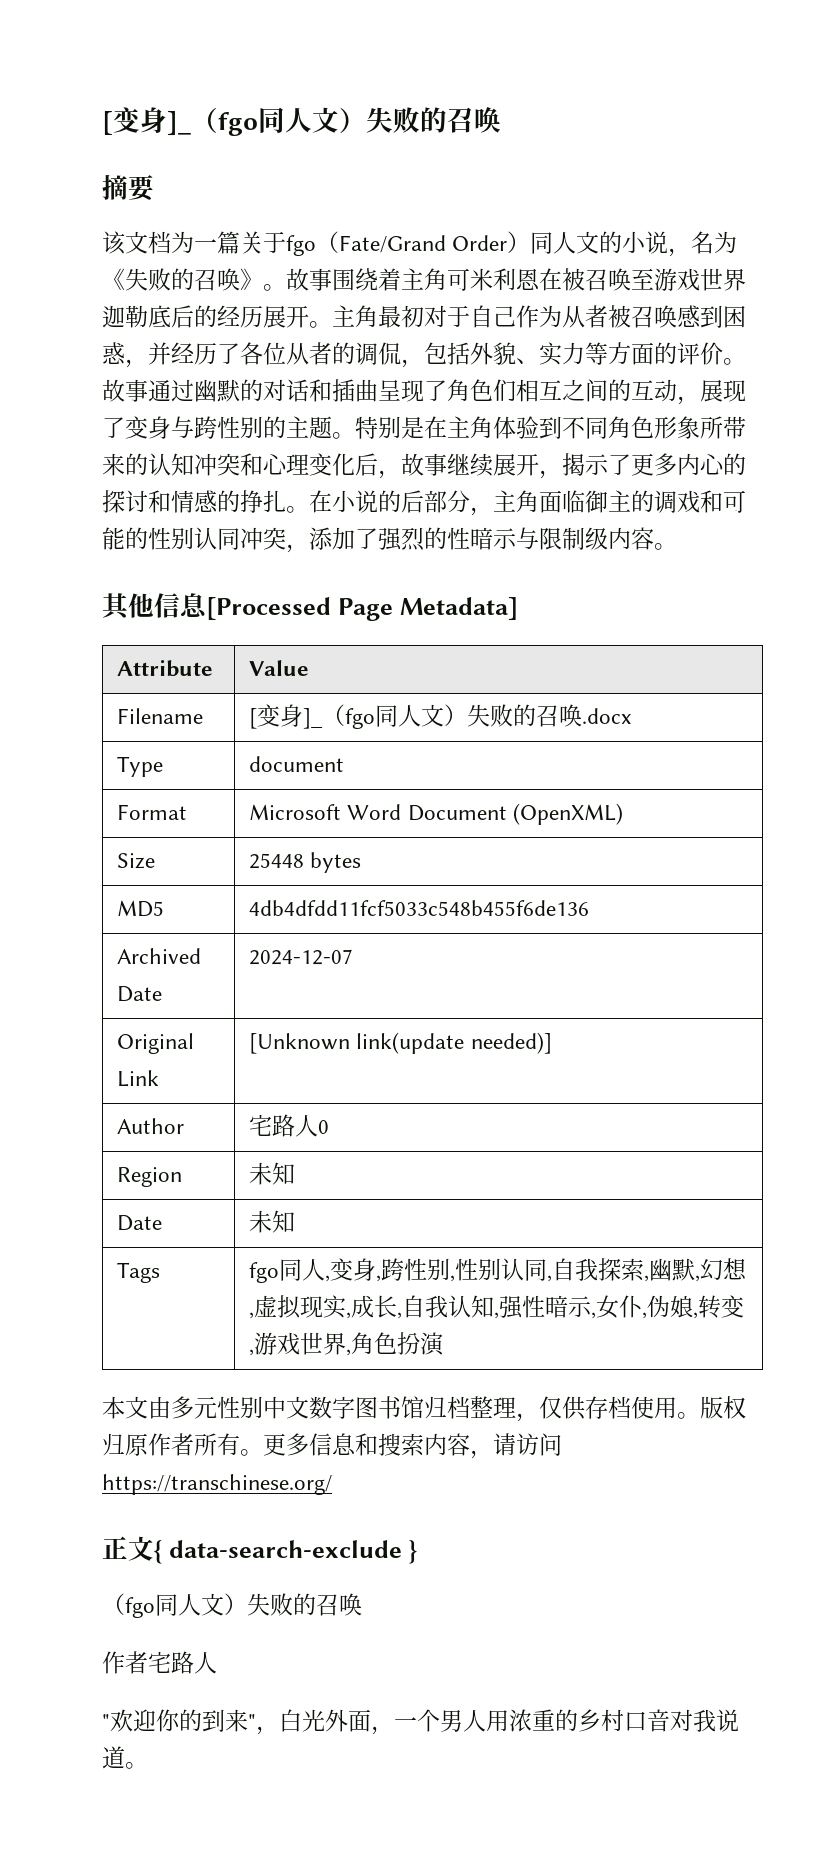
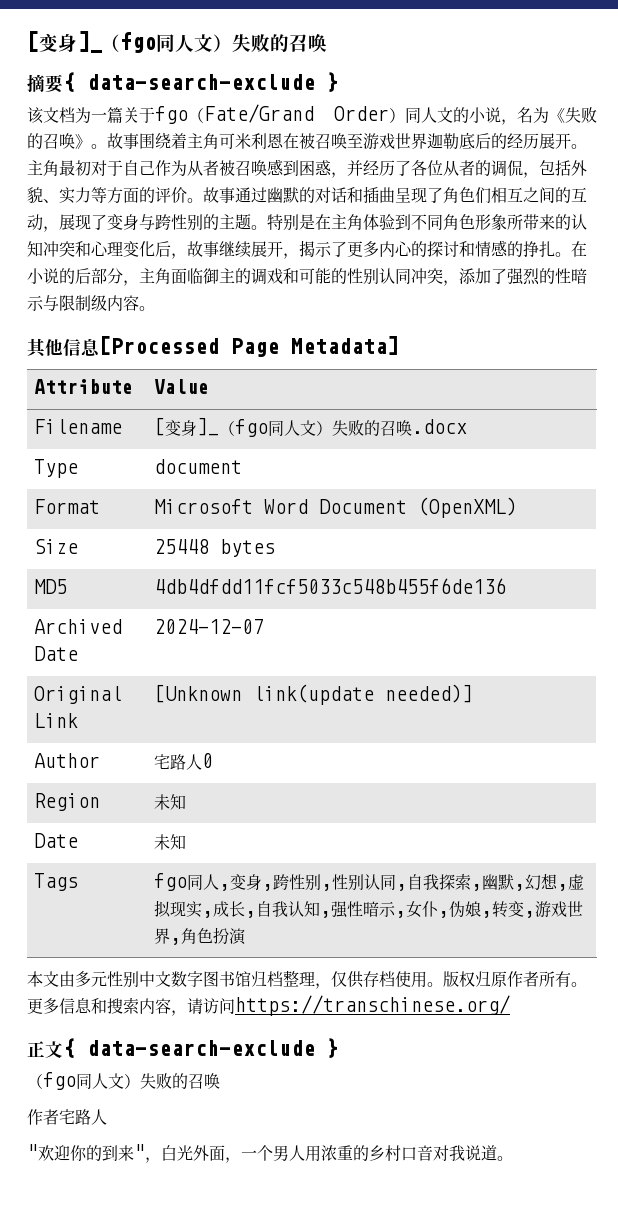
(155, 188) none -> [63,72,339,92] { data-search-exclude }

